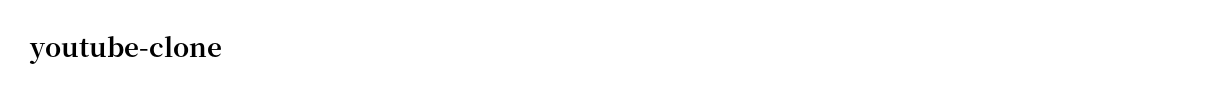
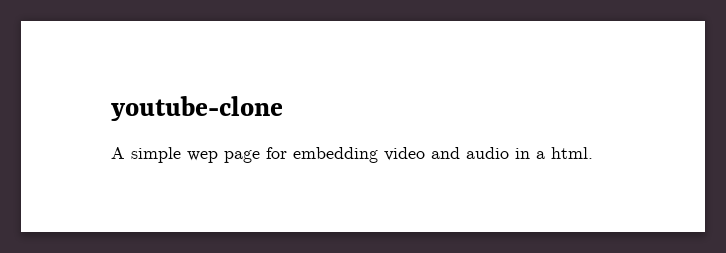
(222, 50) none -> [111,147,593,163] // A simple wep page for embedding video and audio in a html.

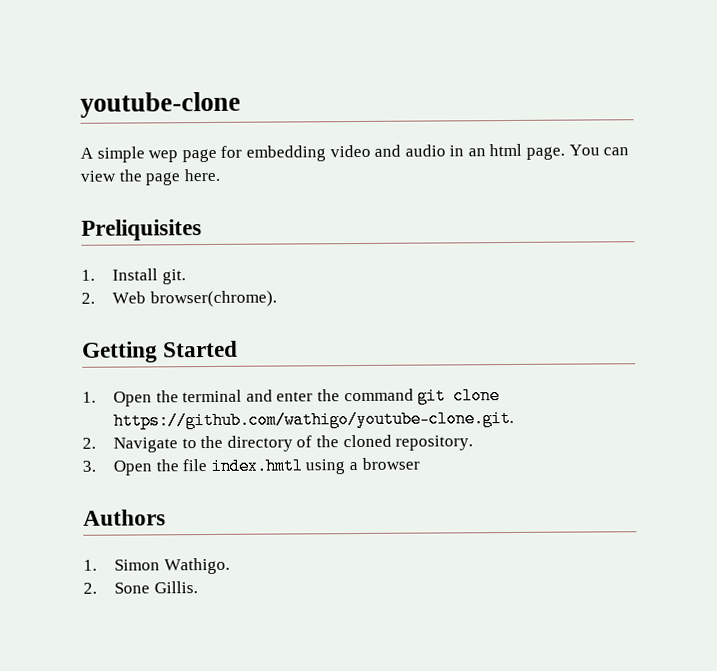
[536,147,593,159] a html. -> [467,143,630,160] [80,168,220,186] [81,219,202,241] [81,268,186,285] [81,290,277,308] [82,340,239,363] [82,387,501,407] [113,409,515,430] [82,434,474,453] [82,457,420,476] [83,509,166,526] [83,557,230,575] [83,581,198,594] an html page. You can view the page here. // Preliquisites // 1. Install git. // 2. Web browser(chrome). // Getting Started // 1. Open the terminal and enter the command git clone https://github.com/wathigo/youtube-clone.git. // 2. Navigate to the directory of the cloned repository. // 3. Open the file index.hmtl using a browser // Authors // 1. Simon Wathigo. // 2. Sone Gillis.

